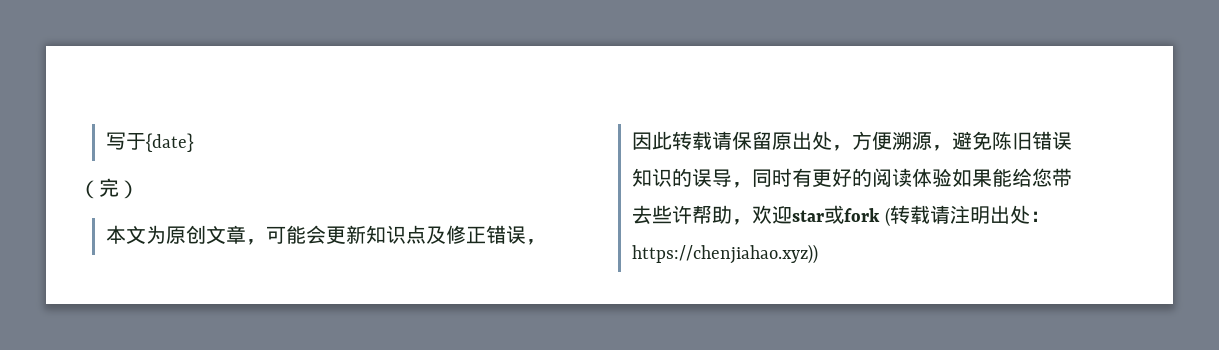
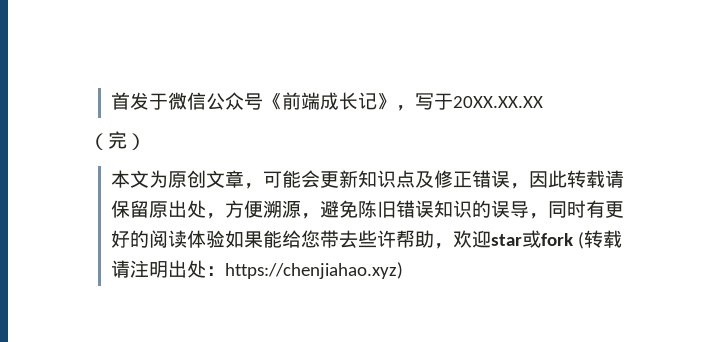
[106,132,195,152] 写于{date} -> [111,92,544,111] 首发于微信公众号《前端成长记》，写于20XX.XX.XX
[632,244,819,264] https://chenjiahao.xyz)) -> [225,262,404,279] https://chenjiahao.xyz)

